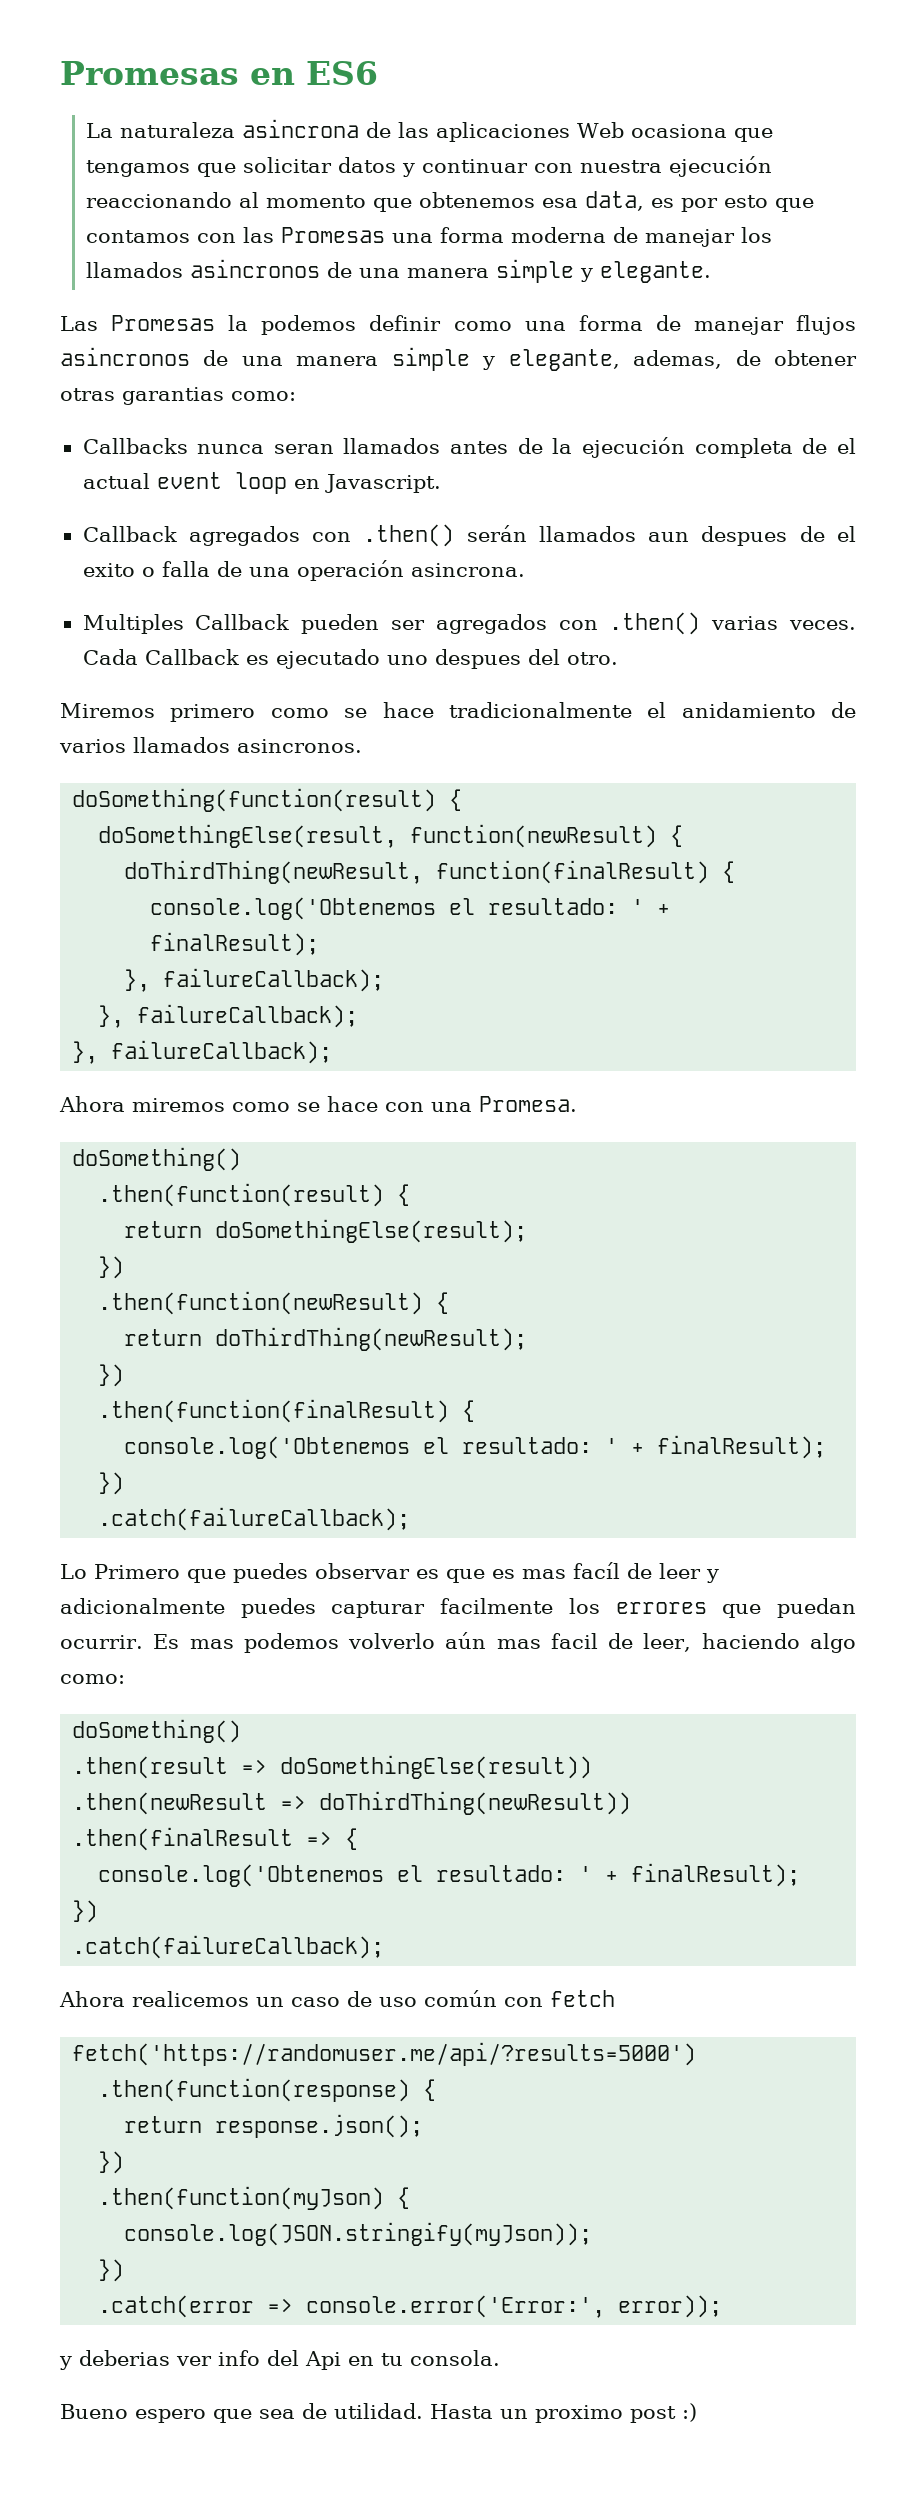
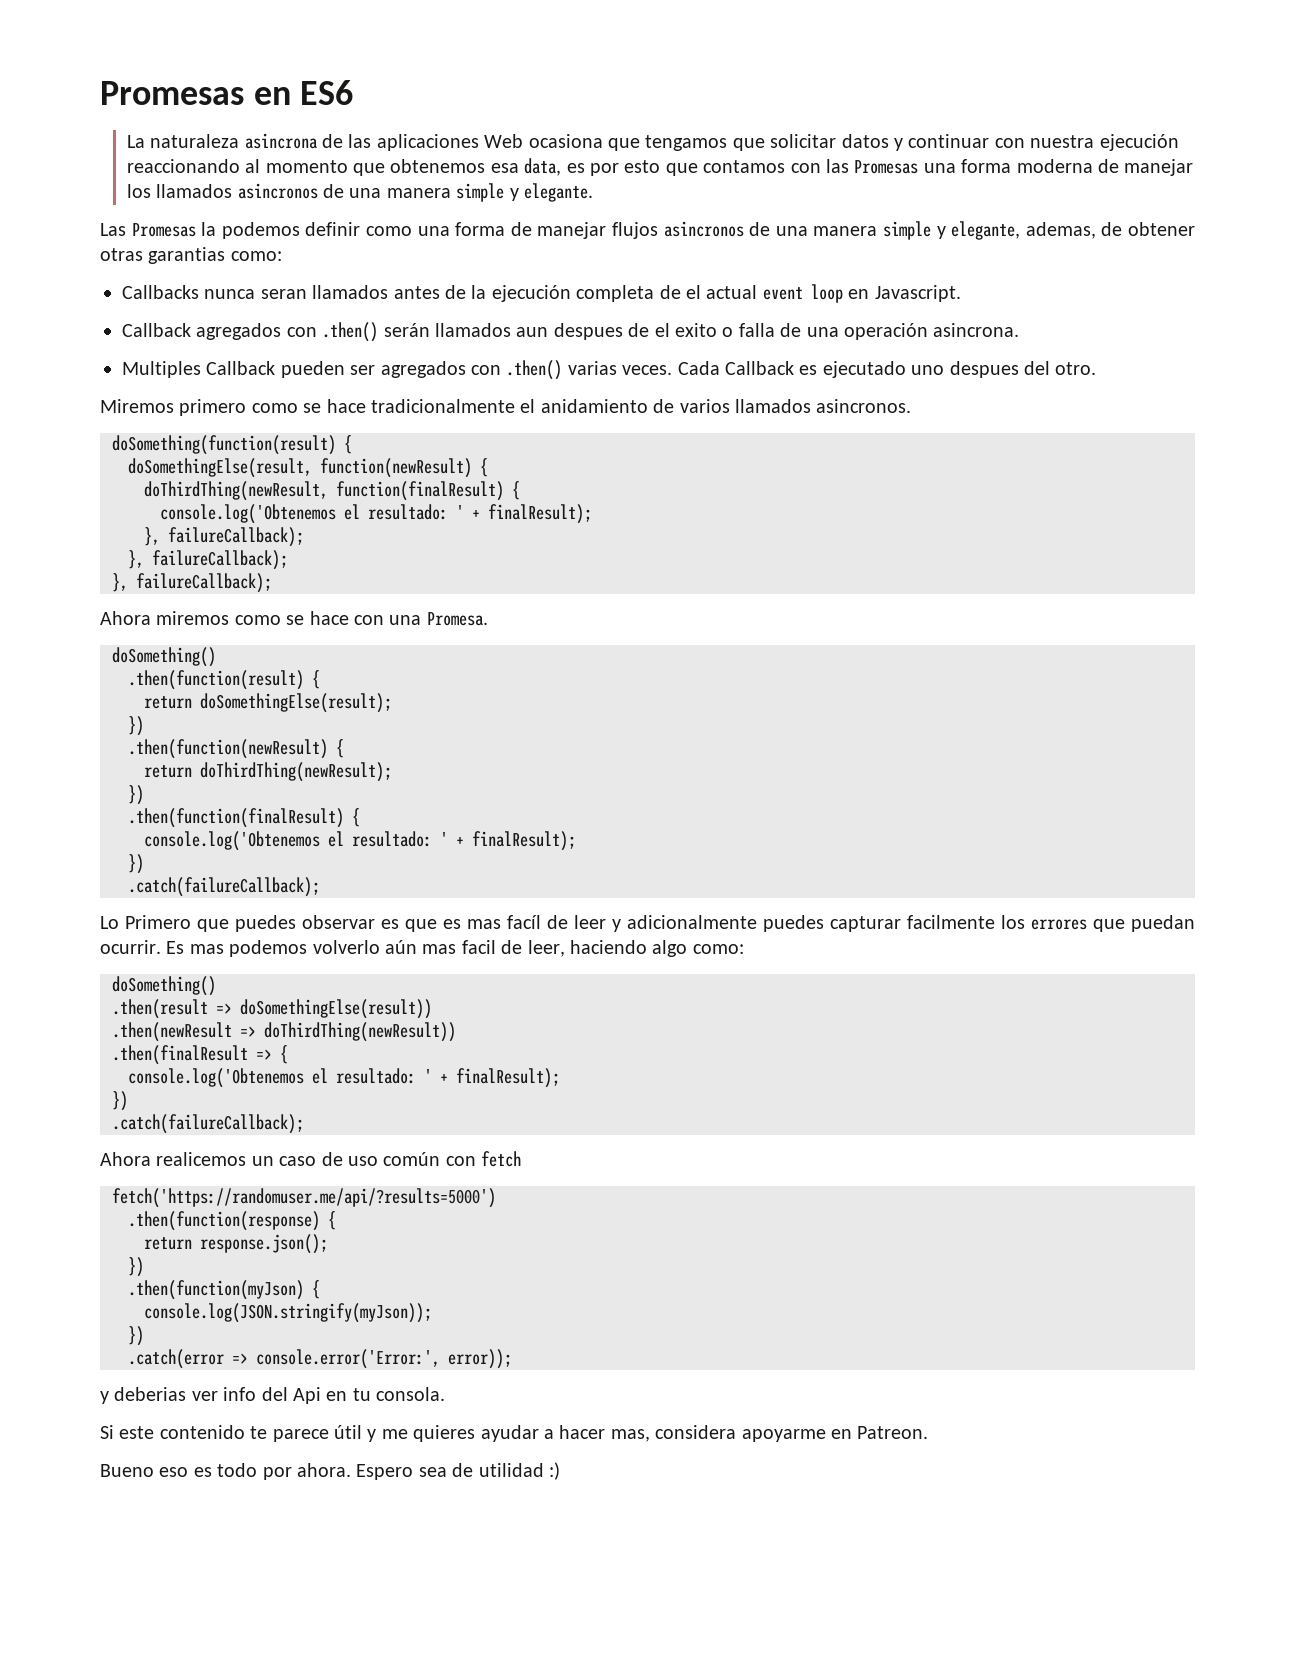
[60,2403,676,2423] Bueno espero que sea de utilidad. Hasta un proximo post -> [100,1425,929,1442] [100,1463,544,1480] Si este contenido te parece útil y me quieres ayudar a hacer mas, considera apoyarme en Patreon. // Bueno eso es todo por ahora. Espero sea de utilidad

